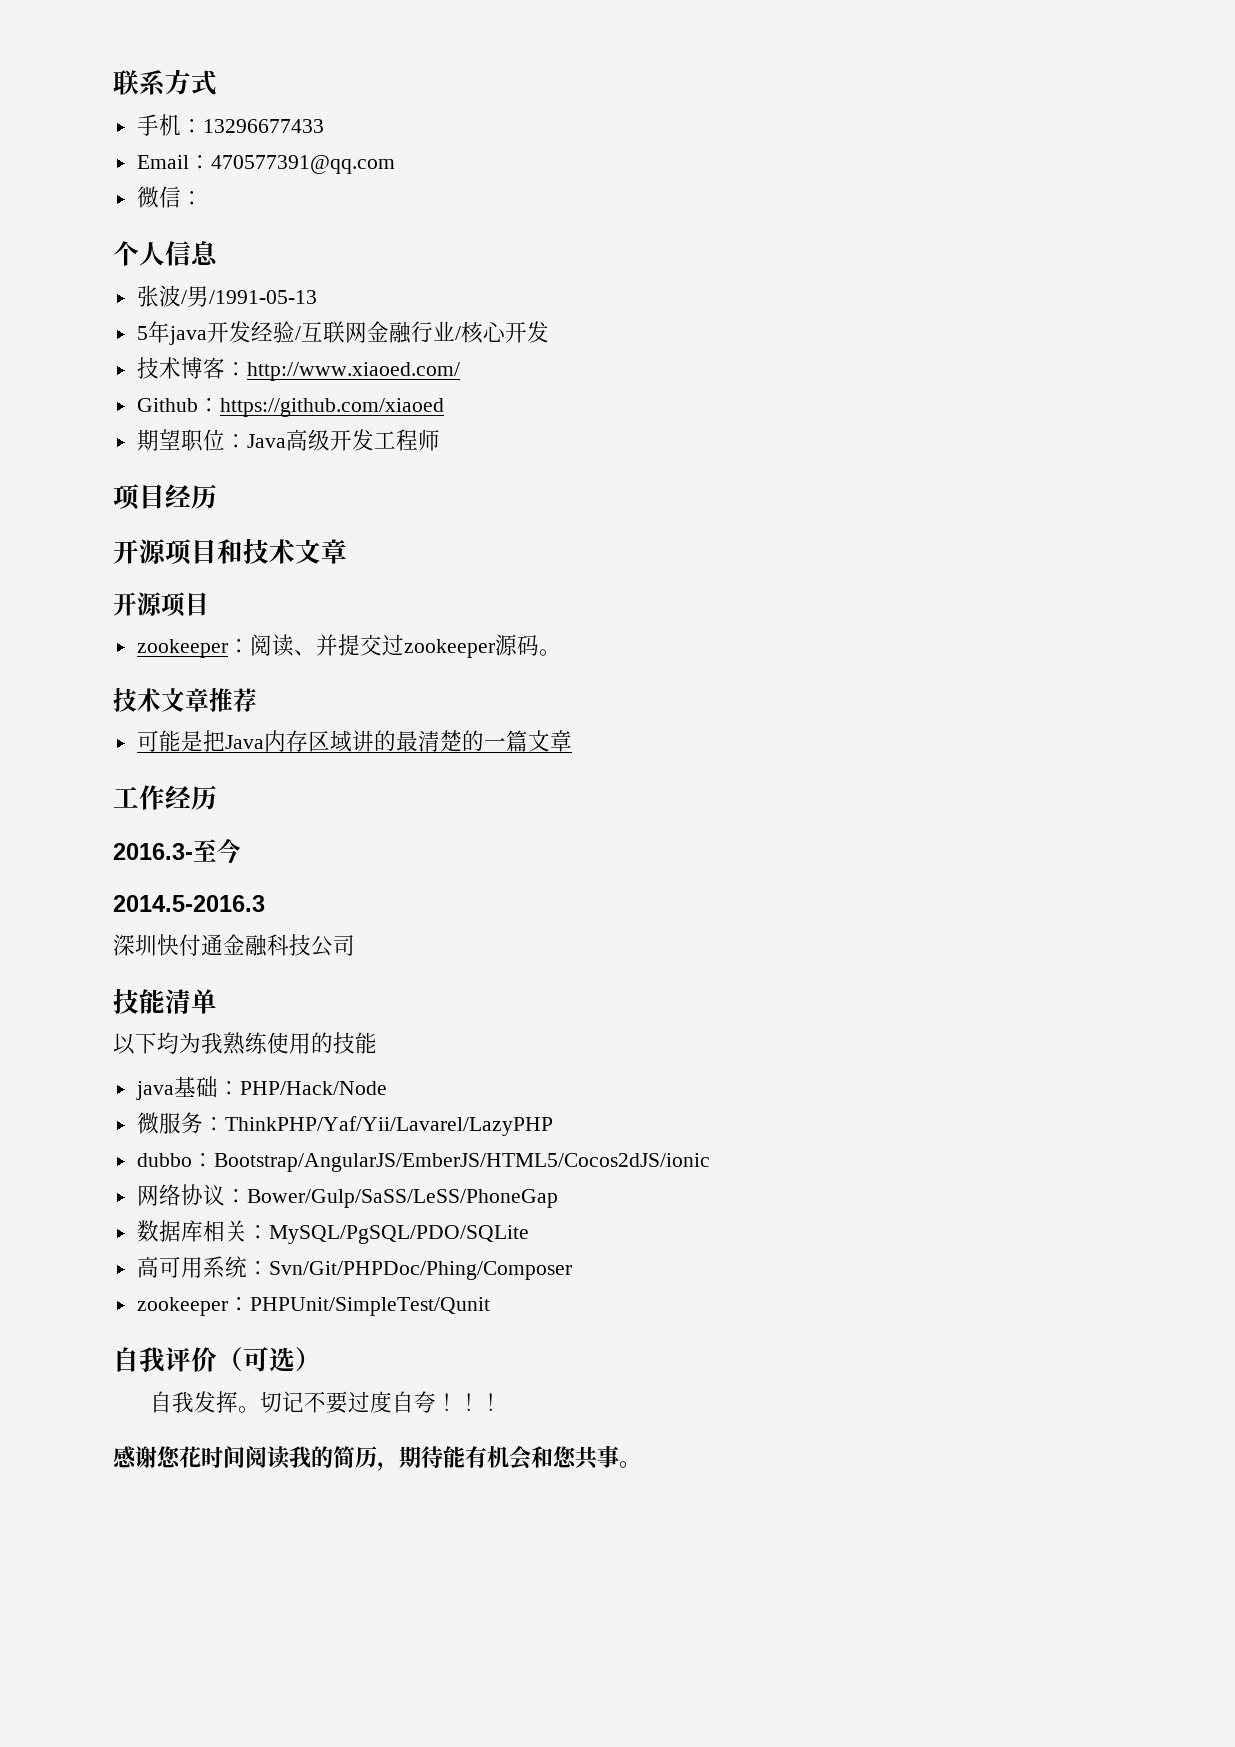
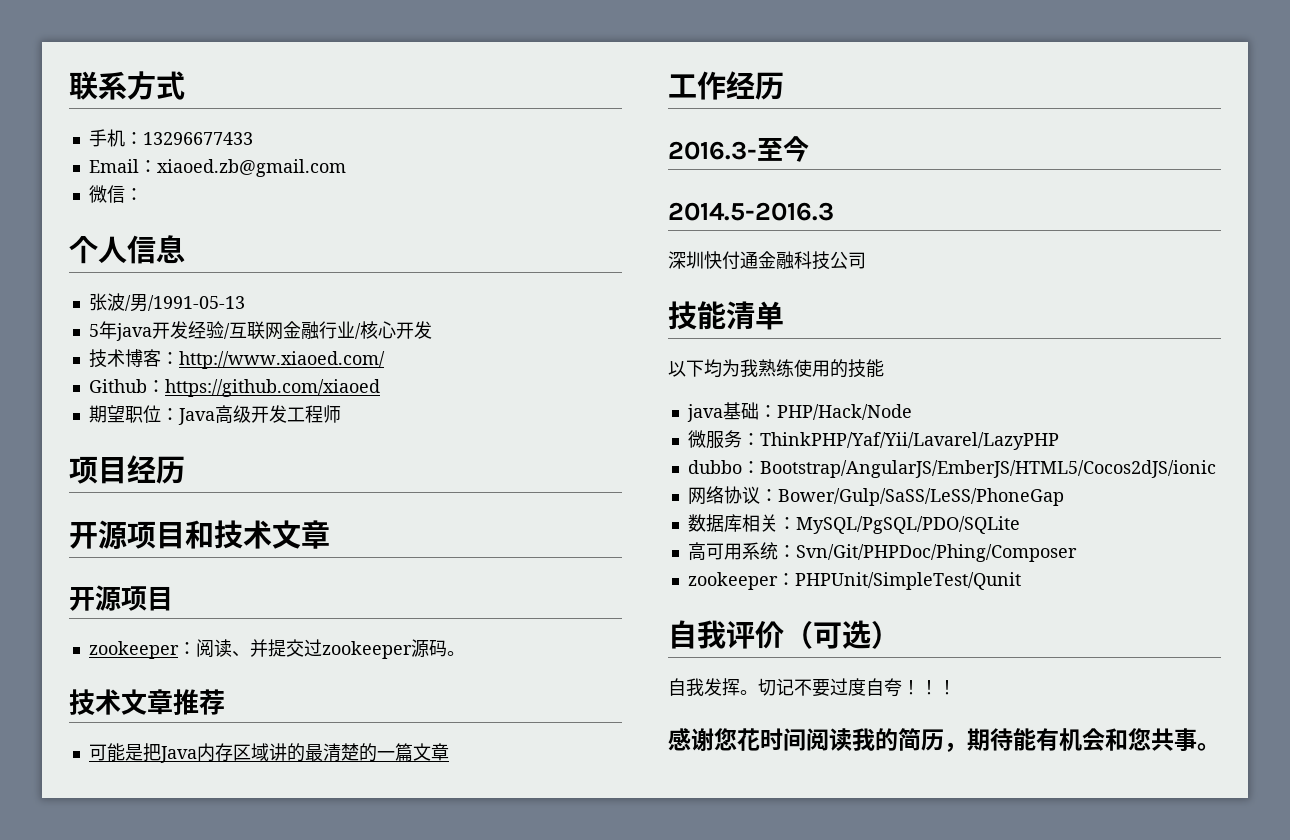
[210,155,395,174] 470577391@qq.com -> [156,159,346,177] xiaoed.zb@gmail.com

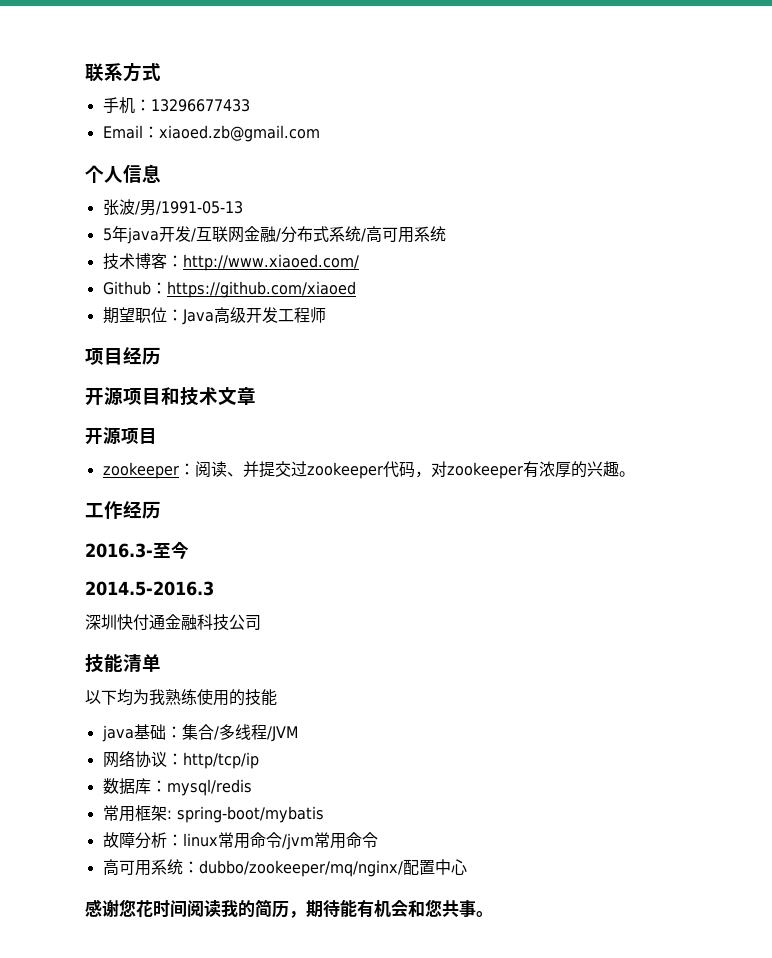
[88,185,143,203] // 微信： -> (320, 133) none
[187,321,224,339] 经验 -> (191, 234) none
[318,321,432,339] 行业/核心开发 -> [275,226,446,243] /分布式系统/高可用系统
[410,639,465,658] [69,689,225,715] [88,743,449,763] 源码。 // 技术文章推荐 // 可能是把Java内存区域讲的最清楚的一篇文章 -> [382,461,635,479] 代码，对zookeeper有浓厚的兴趣。
[776,404,912,420] [687,430,1059,450] [687,460,1216,478] PHP/Hack/Node // 微服务：ThinkPHP/Yaf/Yii/Lavarel/LazyPHP // dubbo：Bootstrap/AngularJS/EmberJS/HTML5/Cocos2dJS/ionic -> [181,724,298,742] 集合/多线程/JVM
[777,488,1064,506] Bower/Gulp/SaSS/LeSS/PhoneGap -> [182,752,259,769] http/tcp/ip
[741,514,1020,534] [687,542,1077,562] [687,572,1021,590] [668,620,900,649] [668,678,956,697] 相关：MySQL/PgSQL/PDO/SQLite // 高可用系统：Svn/Git/PHPDoc/Phing/Composer // zookeeper：PHPUnit/SimpleTest/Qunit // 自我评价（可选） // 自我发挥。切记不要过度自夸！！！ -> [150,779,252,796] [102,805,324,823] [102,832,378,850] [102,859,467,877] ：mysql/redis // 常用框架: spring-boot/mybatis // 故障分析：linux常用命令/jvm常用命令 // 高可用系统：dubbo/zookeeper/mq/nginx/配置中心

